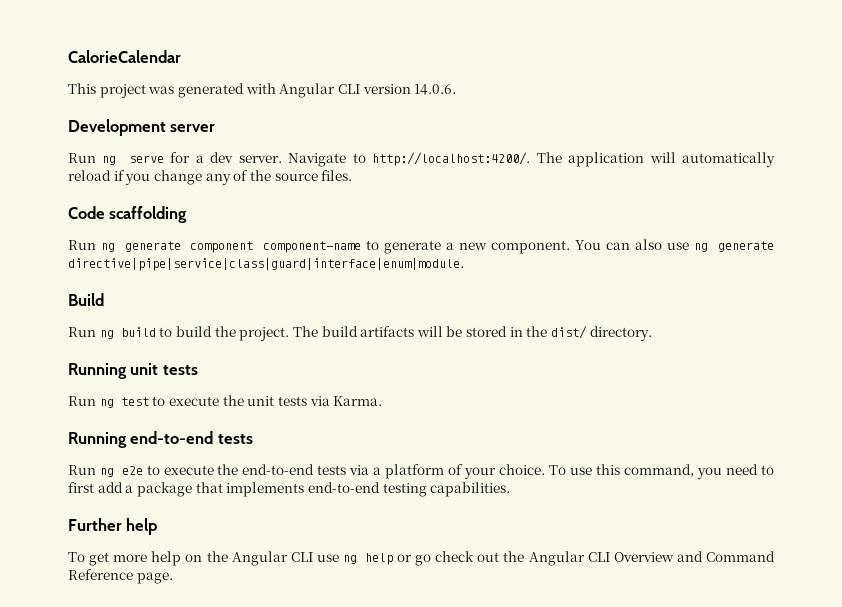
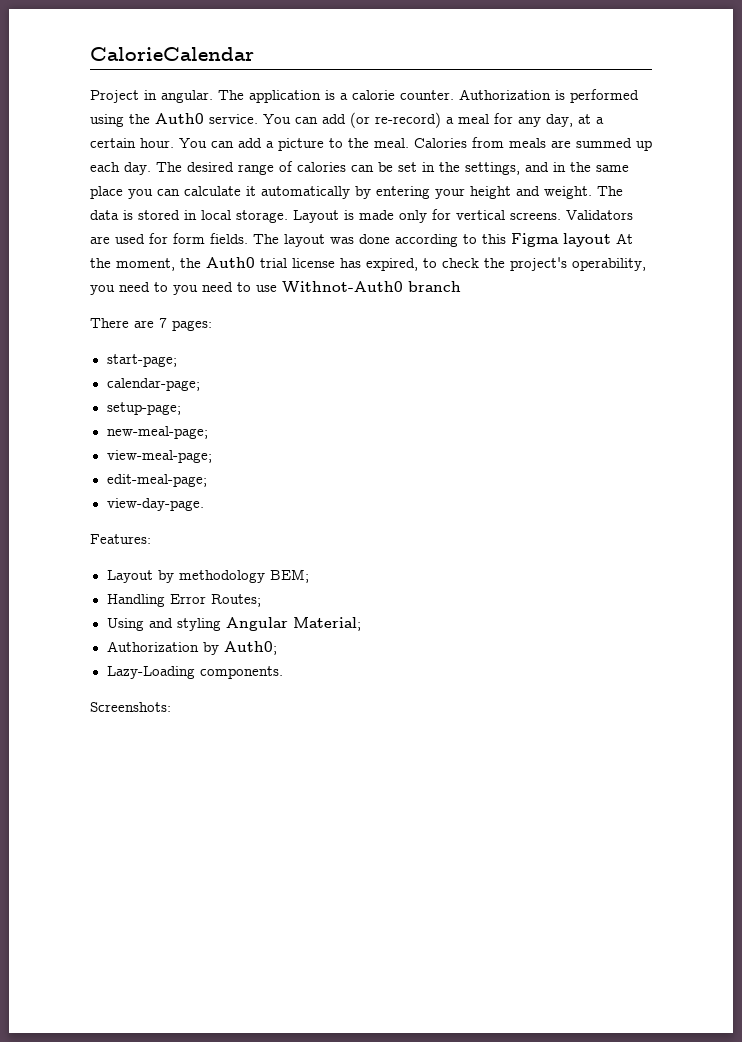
[68,83,457,98] [68,119,216,136] [68,152,775,167] [68,170,353,185] [68,206,188,223] [68,239,774,254] [68,258,464,271] [68,293,104,306] [68,326,652,341] [68,363,198,379] [68,395,383,408] [68,431,253,448] [68,464,774,479] [68,482,511,497] [68,518,158,535] [68,551,776,566] [68,569,173,584] This project was generated with Angular CLI version 14.0.6. // Development server // Run ng serve for a dev server. Navigate to http://localhost:4200/. The application will automatically reload if you change any of the source files. // Code scaffolding // Run ng generate component component-name to generate a new component. You can also use ng generate directive|pipe|service|class|guard|interface|enum|module. // Build // Run ng build to build the project. The build artifacts will be stored in the dist/ directory. // Running unit tests // Run ng test to execute the unit tests via Karma. // Running end-to-end tests // Run ng e2e to execute the end-to-end tests via a platform of your choice. To use this command, you need to first add a package that implements end-to-end testing capabilities. // Further help // To get more help on the Angular CLI use ng help or go check out the Angular CLI Overview and Command Reference page. -> [90,89,639,103] [90,112,604,128] [90,137,652,151] [90,161,629,175] [90,186,623,199] [90,209,633,223] [90,233,633,247] [90,257,646,271] [90,281,461,295] [90,318,212,331] [106,354,177,367] [106,378,200,391] [106,402,181,415] [106,426,208,439] [106,450,212,463] [106,474,207,487] [106,498,204,511] [90,534,151,544] [106,569,309,583] [106,594,261,607] [106,617,361,631] [106,641,277,655] [106,666,283,679] [90,702,171,712] Project in angular. The application is a calorie counter. Authorization is performed using the Auth0 service. You can add (or re-record) a meal for any day, at a certain hour. You can add a picture to the meal. Calories from meals are summed up each day. The desired range of calories can be set in the settings, and in the same place you can calculate it automatically by entering your height and weight. The data is stored in local storage. Layout is made only for vertical screens. Validators are used for form fields. The layout was done according to this Figma layout At the moment, the Auth0 trial license has expired, to check the project's operability, you need to you need to use Withnot-Auth0 branch // There are 7 pages: // start-page; // calendar-page; // setup-page; // new-meal-page; // view-meal-page; // edit-meal-page; // view-day-page. // Features: // Layout by methodology BEM; // Handling Error Routes; // Using and styling Angular Material; // Authorization by Auth0; // Lazy-Loading components. // Screenshots:

